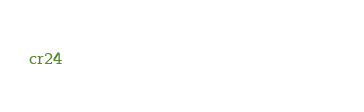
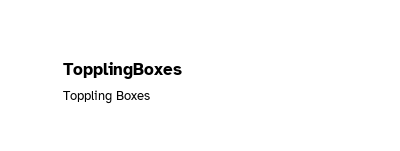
[29,51,62,64] cr24 -> [63,62,182,79] [63,90,150,104] TopplingBoxes // Toppling Boxes

